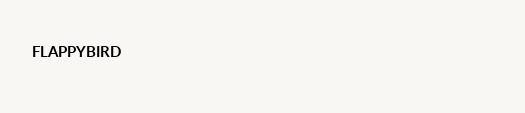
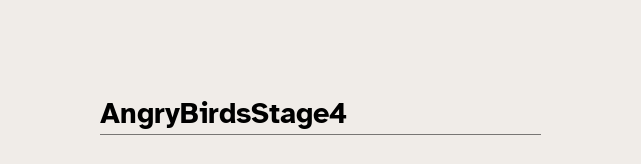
[32,46,121,57] FLAPPYBIRD -> [100,101,347,129] AngryBirdsStage4

